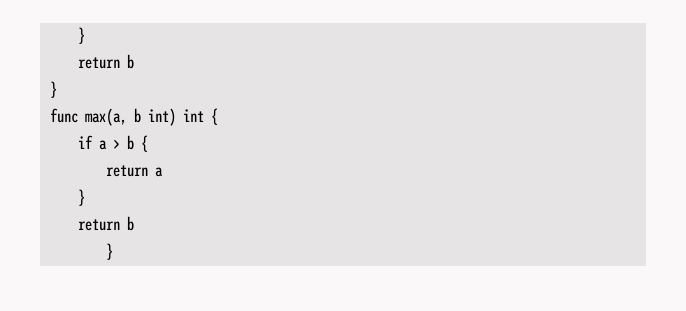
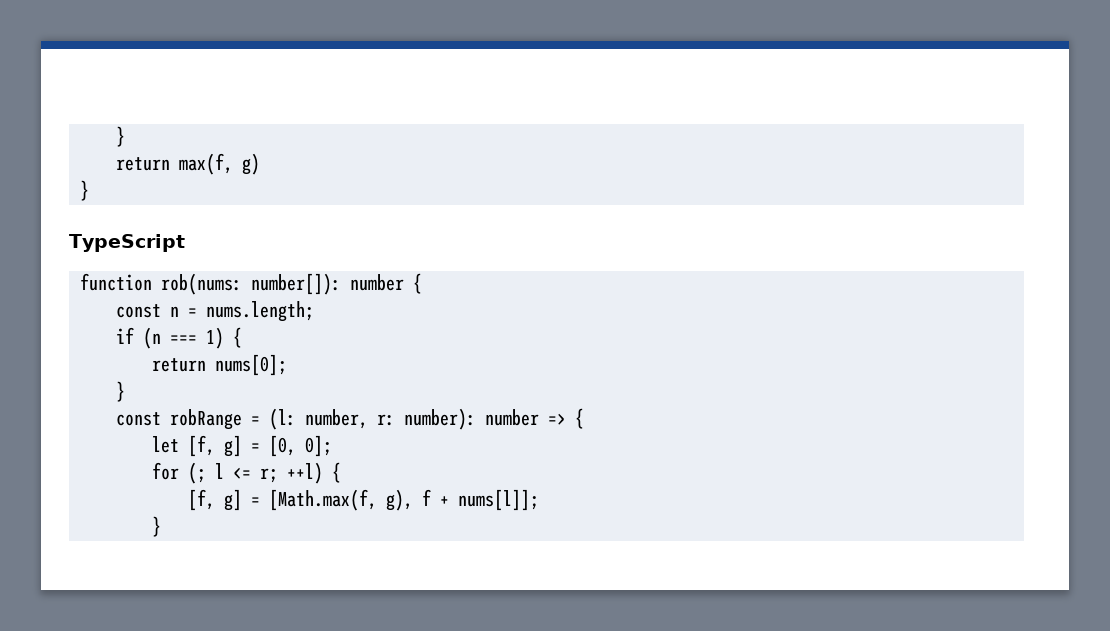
[77,27,85,44] [77,54,134,69] [49,81,57,98] [49,108,218,126] [77,135,134,150] } // return b // } // func max(a, b int) int { // if a > b -> [116,126,126,147] [116,153,261,175] [80,180,90,201] [69,234,185,252] [80,273,423,295] [116,301,315,322] [116,327,225,349] } // return max(f, g) // } // TypeScript // function rob(nums: number[]): number { // const n = nums.length; // if (n === 1)
[154,167,163,177] [77,189,85,206] [77,216,134,231] a // } // return b -> [215,354,288,376] [116,381,126,402] [116,408,585,430] [152,435,333,457] [152,462,342,484] [188,489,540,511] nums[0]; // } // const robRange = (l: number, r: number): number => { // let [f, g] = [0, 0]; // for (; l <= r; ++l) { // [f, g] = [Math.max(f, g), f + nums[l]];

